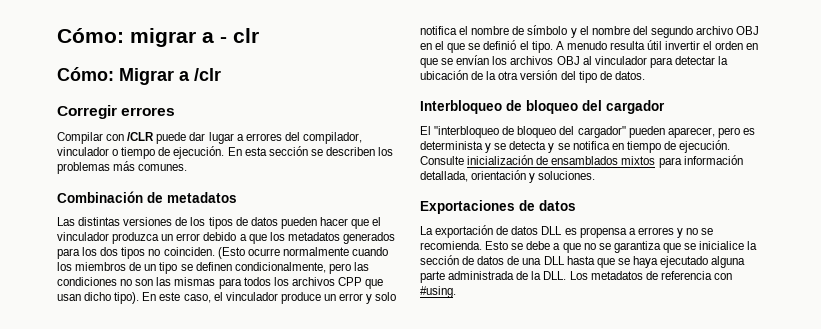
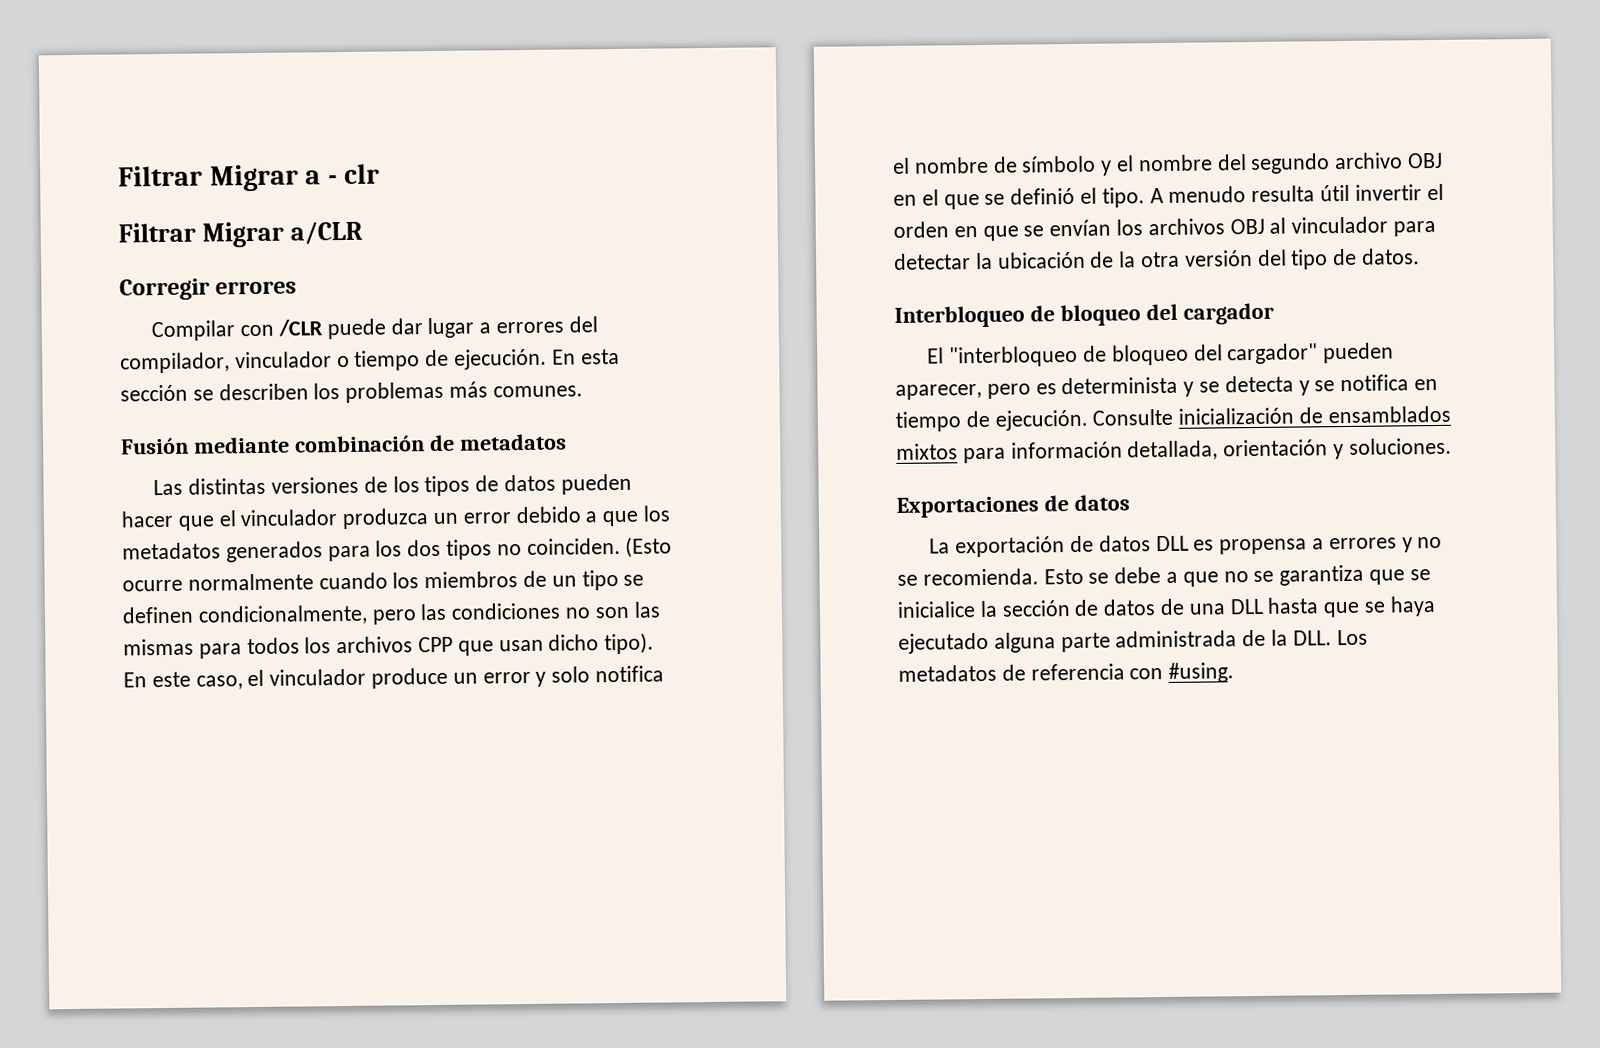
[57,28,196,47] Cómo: migrar -> [118,164,299,192] Filtrar Migrar
[57,67,221,85] Cómo: Migrar a /clr -> [118,220,364,248] Filtrar Migrar a/CLR
[57,191,143,203] Combinación -> [121,435,425,455] Fusión mediante combinación

